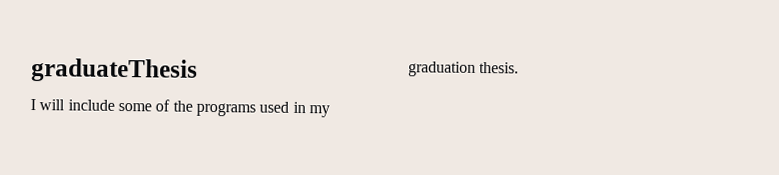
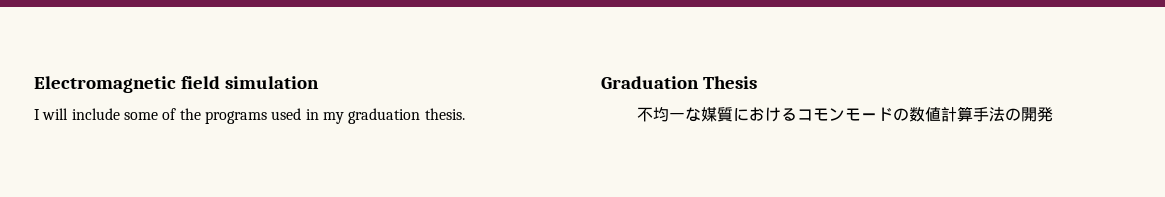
[31,57,198,83] graduateThesis -> [34,76,319,93] Electromagnetic field simulation
(520, 68) none -> [601,76,757,89] [636,106,1053,122] // Graduation Thesis // 不均一な媒質におけるコモンモードの数値計算手法の開発

